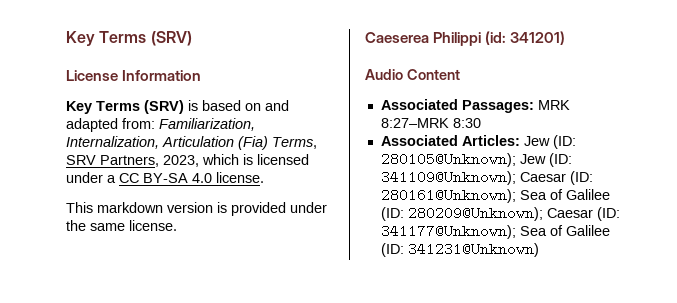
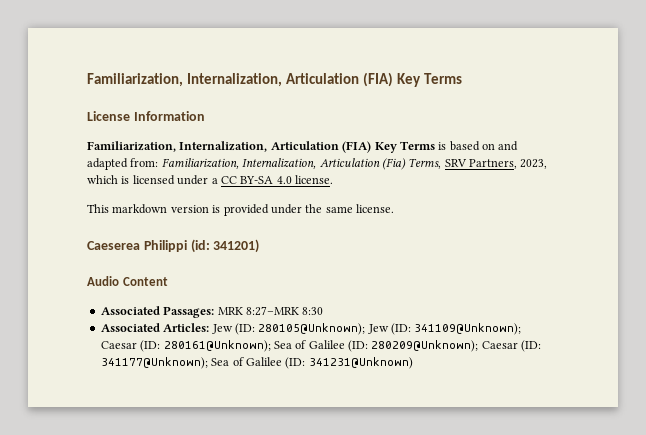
[66,31,192,46] Key Terms (SRV) -> [87,72,462,87] Familiarization, Internalization, Articulation (FIA) Key Terms
[66,100,184,114] Key Terms (SRV) -> [87,141,435,153] Familiarization, Internalization, Articulation (FIA) Key Terms

